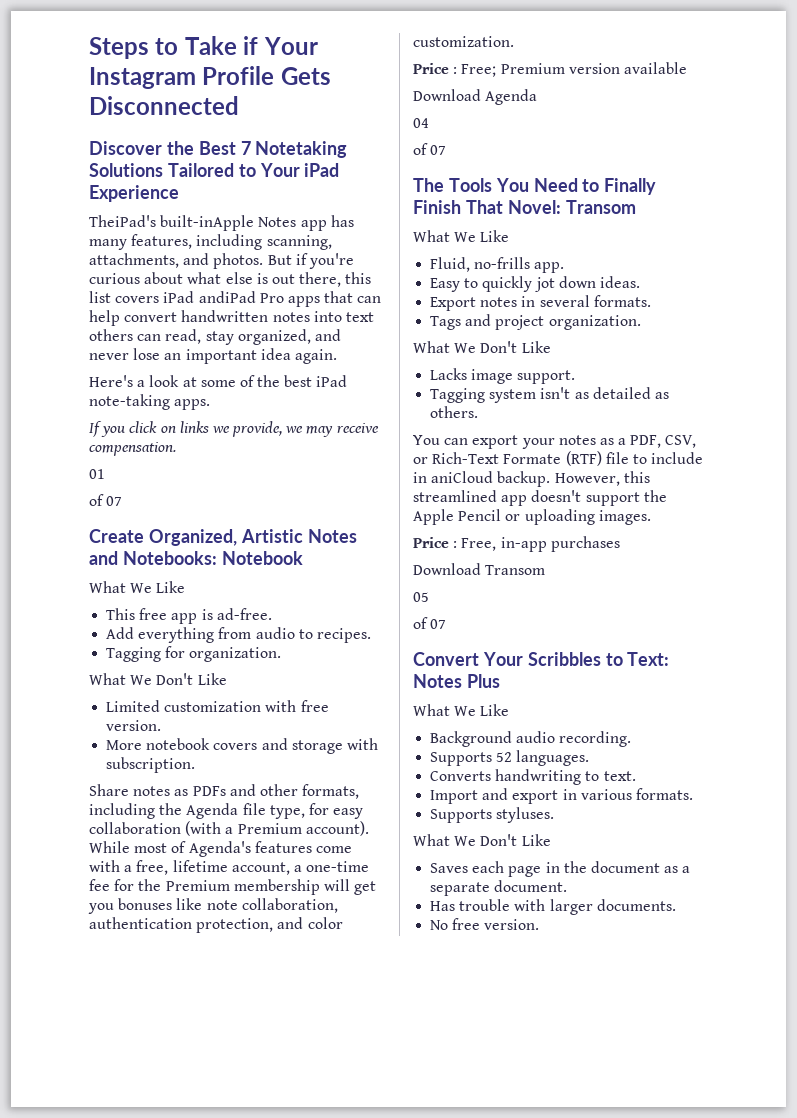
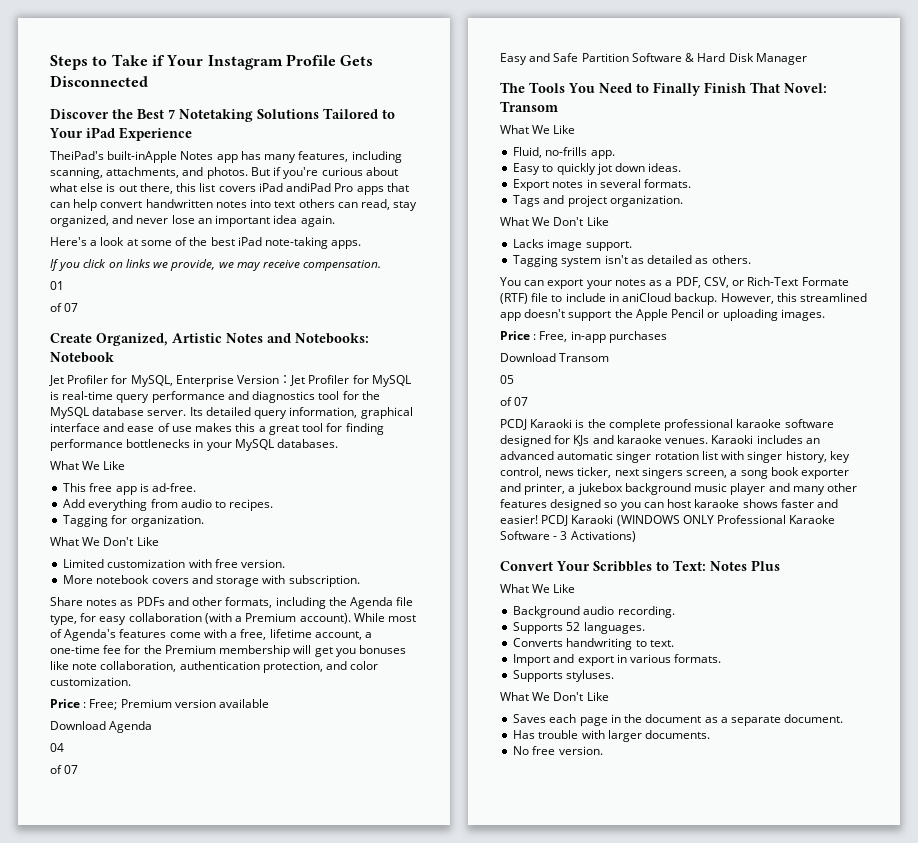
(303, 558) none -> [49,375,411,387] [50,391,380,403] [50,407,413,419] [50,423,384,435] [50,439,339,451] // Jet Profiler for MySQL, Enterprise Version：Jet Profiler for MySQL is real-time query performance and diagnostics tool for the MySQL database server. Its detailed query information, graphical interface and ease of use makes this a great tool for finding performance bottlenecks in your MySQL databases.
(447, 150) none -> [500,53,807,65] // Easy and Safe Partition Software & Hard Disk Manager
(447, 624) none -> [500,419,834,431] [500,435,820,447] [500,451,850,463] [500,467,850,479] [500,483,858,495] [500,499,839,511] [500,515,836,526] [500,531,636,542] // PCDJ Karaoki is the complete professional karaoke software designed for KJs and karaoke venues. Karaoki includes an advanced automatic singer rotation list with singer history, key control, news ticker, next singers screen, a song book exporter and printer, a jukebox background music player and many other features designed so you can host karaoke shows faster and easier! PCDJ Karaoki (WINDOWS ONLY Professional Karaoke Software - 3 Activations)

